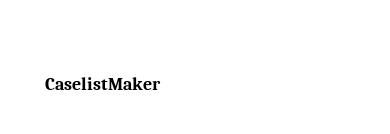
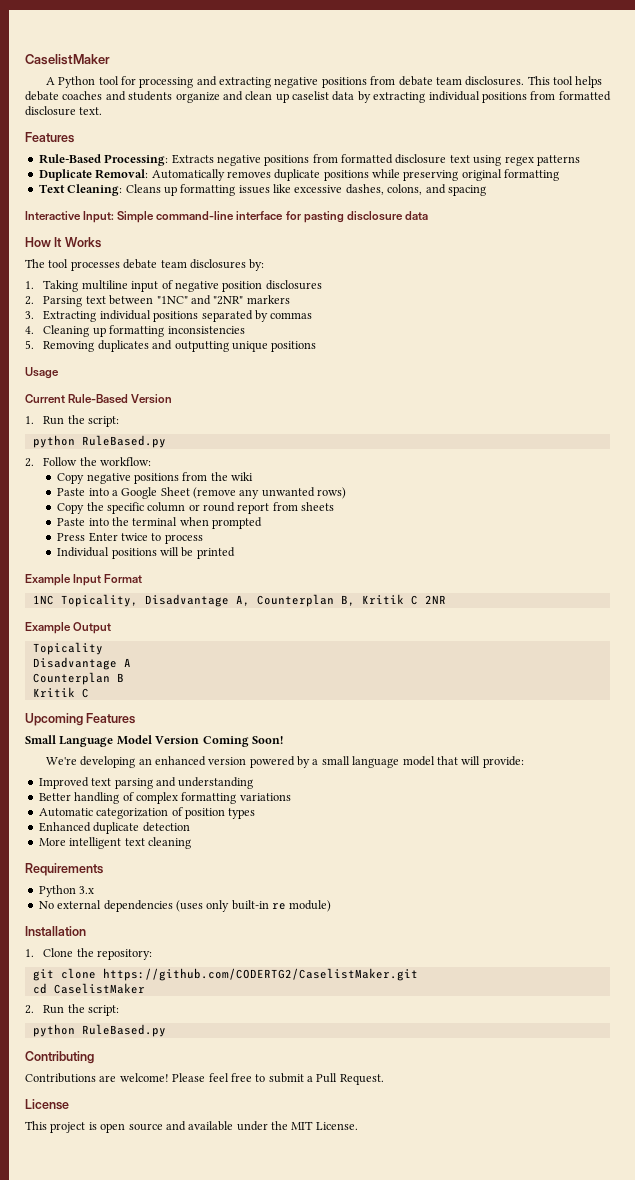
[45,77,161,90] CaselistMaker -> [25,54,110,65] [45,76,603,88] [25,91,611,103] [25,106,103,116] [25,132,74,143] [38,154,580,166] [38,169,560,181] [38,184,486,196] [25,211,428,223] [25,237,101,248] [25,259,265,271] [25,280,322,292] [25,295,290,307] [25,310,313,322] [25,325,245,337] [25,340,317,352] [25,367,59,379] [25,394,173,404] [25,415,120,427] [32,435,166,448] [25,457,152,467] [57,472,254,484] [57,487,347,499] [57,502,335,514] [57,517,263,529] [57,532,203,544] [57,547,235,559] [25,574,143,586] [32,594,446,607] [25,622,112,634] [32,642,103,655] [32,657,131,670] [32,672,124,685] [32,687,89,698] [25,713,136,726] [25,735,283,747] [45,756,524,768] [38,777,254,789] [38,792,291,804] [38,807,256,819] [38,822,190,834] [38,837,191,849] [25,863,103,876] [38,885,95,897] [38,900,332,912] [25,926,86,937] [25,948,153,960] [32,968,418,981] [32,983,145,994] [25,1004,120,1016] [32,1024,166,1037] [25,1051,94,1064] [25,1073,384,1085] [25,1099,69,1110] [25,1121,358,1133] CaselistMaker // A Python tool for processing and extracting negative positions from debate team disclosures. This tool helps debate coaches and students organize and clean up caselist data by extracting individual positions from formatted disclosure text. // Features // Rule-Based Processing: Extracts negative positions from formatted disclosure text using regex patterns // Duplicate Removal: Automatically removes duplicate positions while preserving original formatting // Text Cleaning: Cleans up formatting issues like excessive dashes, colons, and spacing // Interactive Input: Simple command-line interface for pasting disclosure data // How It Works // The tool processes debate team disclosures by: // 1. Taking multiline input of negative position disclosures // 2. Parsing text between "1NC" and "2NR" markers // 3. Extracting individual positions separated by commas // 4. Cleaning up formatting inconsistencies // 5. Removing duplicates and outputting unique positions // Usage // Current Rule-Based Version // 1. Run the script: // python RuleBased.py // 2. Follow the workflow: // Copy negative positions from the wiki // Paste into a Google Sheet (remove any unwanted rows) // Copy the specific column or round report from sheets // Paste into the terminal when prompted // Press Enter twice to process // Individual positions will be printed // Example Input Format // 1NC Topicality, Disadvantage A, Counterplan B, Kritik C 2NR // Example Output // Topicality // Disadvantage A // Counterplan B // Kritik C // Upcoming Features // Small Language Model Version Coming Soon! // We're developing an enhanced version powered by a small language model that will provide: // Improved text parsing and understanding // Better handling of complex formatting variations // Automatic categorization of position types // Enhanced duplicate detection // More intelligent text cleaning // Requirements // Python 3.x // No external dependencies (uses only built-in re module) // Installation // 1. Clone the repository: // git clone https://github.com/CODERTG2/CaselistMaker.git // cd CaselistMaker // 2. Run the script: // python RuleBased.py // Contributing // Contributions are welcome! Please feel free to submit a Pull Request. // License // This project is open source and available under the MIT License.

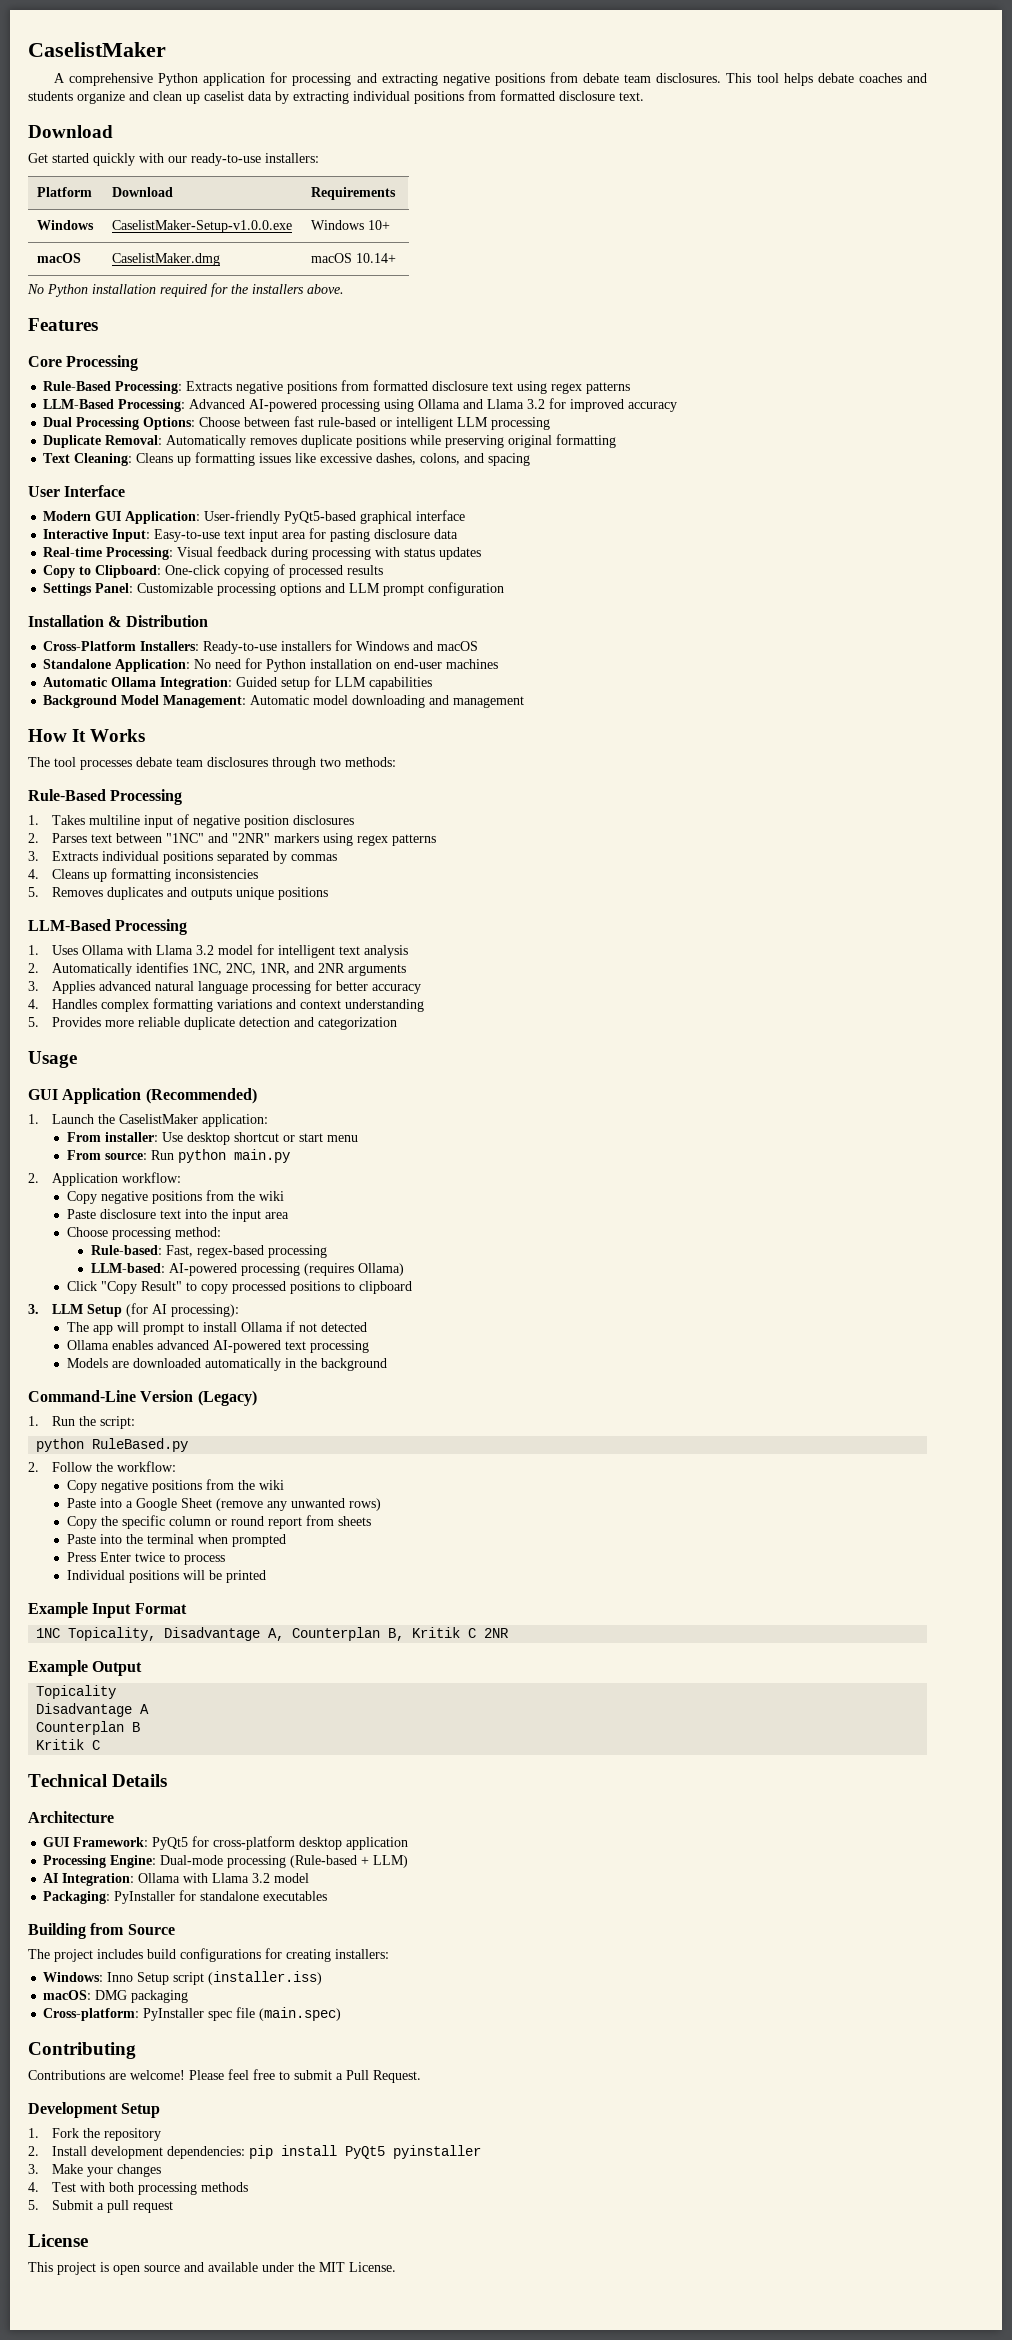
[58,76,119,88] Python tool -> [68,73,266,86] comprehensive Python application
[25,132,74,143] // Features -> [28,125,113,138] [28,153,319,166] [37,187,93,197] [112,187,174,197] [311,187,397,200] [37,220,95,230] [112,220,293,233] [311,220,391,230] [37,253,82,263] [112,253,221,266] [311,253,397,263] [27,283,344,297] [28,318,98,331] [28,355,139,371] // Download // Get started quickly with our ready-to-use installers: // Platform | Download | Requirements // Windows | CaselistMaker-Setup-v1.0.0.exe | Windows 10+ // macOS | CaselistMaker.dmg | macOS 10.14+ // No Python installation required for the installers above. // Features // Core Processing
(580, 160) none -> [43,398,678,412] [43,416,551,430] // LLM-Based Processing: Advanced AI-powered processing using Ollama and Llama 3.2 for improved accuracy // Dual Processing Options: Choose between fast rule-based or intelligent LLM processing
[25,211,428,223] Interactive Input: Simple command-line interface for pasting disclosure data -> [28,485,126,497] [43,510,466,524] [43,528,459,542] [43,546,482,560] [43,564,384,578] [43,582,505,596] [28,615,208,627] [43,640,479,654] [43,658,499,672] [43,676,433,690] [43,695,525,708] User Interface // Modern GUI Application: User-friendly PyQt5-based graphical interface // Interactive Input: Easy-to-use text input area for pasting disclosure data // Real-time Processing: Visual feedback during processing with status updates // Copy to Clipboard: One-click copying of processed results // Settings Panel: Customizable processing options and LLM prompt configuration // Installation & Distribution // Cross-Platform Installers: Ready-to-use installers for Windows and macOS // Standalone Application: No need for Python installation on end-user machines // Automatic Ollama Integration: Guided setup for LLM capabilities // Background Model Management: Automatic model downloading and management
[249,259,265,271] [25,280,79,292] by: // 1. Taking -> [272,757,396,770] [28,789,183,805] [28,815,85,825] through two methods: // Rule-Based Processing // 1. Takes
[43,296,83,307] Parsing -> [51,833,87,843] Parses
[25,310,97,322] // 3. Extracting -> [322,833,436,846] [28,851,98,861] using regex patterns // 3. Extracts
[43,325,90,337] Cleaning -> [51,869,89,879] Cleans
[43,341,95,352] Removing -> [51,887,103,897] Removes
[174,341,229,352] outputting -> [190,888,232,900] outputs
[25,367,59,379] [25,394,173,404] Usage // Current Rule-Based Version -> [28,919,188,935] [28,944,408,958] [28,962,406,976] [28,980,421,994] [28,998,424,1012] [28,1017,397,1030] [28,1051,77,1068] [28,1088,257,1104] [28,1114,268,1127] [66,1132,358,1145] [66,1149,290,1163] [28,1172,181,1186] [66,1190,284,1204] [66,1209,289,1222] [66,1227,221,1240] [90,1245,327,1258] [90,1263,404,1276] [66,1281,412,1294] [28,1303,239,1317] [66,1321,367,1335] [66,1340,369,1353] [66,1358,387,1371] [28,1390,257,1406] LLM-Based Processing // 1. Uses Ollama with Llama 3.2 model for intelligent text analysis // 2. Automatically identifies 1NC, 2NC, 1NR, and 2NR arguments // 3. Applies advanced natural language processing for better accuracy // 4. Handles complex formatting variations and context understanding // 5. Provides more reliable duplicate detection and categorization // Usage // GUI Application (Recommended) // 1. Launch the CaselistMaker application: // From installer: Use desktop shortcut or start menu // From source: Run python main.py // 2. Application workflow: // Copy negative positions from the wiki // Paste disclosure text into the input area // Choose processing method: // Rule-based: Fast, regex-based processing // LLM-based: AI-powered processing (requires Ollama) // Click "Copy Result" to copy processed positions to clipboard // 3. LLM Setup (for AI processing): // The app will prompt to install Ollama if not detected // Ollama enables advanced AI-powered text processing // Models are downloaded automatically in the background // Command-Line Version (Legacy)
[25,713,136,726] [25,735,283,747] [45,756,524,768] [38,777,254,789] [38,792,291,804] [38,807,256,819] [38,822,190,834] [38,837,191,849] [25,863,103,876] [38,885,95,897] [38,900,332,912] [25,926,86,937] [25,948,153,960] [32,968,418,981] [32,983,145,994] [25,1004,120,1016] [32,1024,166,1037] Upcoming Features // Small Language Model Version Coming Soon! // We're developing an enhanced version powered by a small language model that will provide: // Improved text parsing and understanding // Better handling of complex formatting variations // Automatic categorization of position types // Enhanced duplicate detection // More intelligent text cleaning // Requirements // Python 3.x // No external dependencies (uses only built-in re module) // Installation // 1. Clone the repository: // git clone https://github.com/CODERTG2/CaselistMaker.git // cd CaselistMaker // 2. Run the script: // python RuleBased.py -> [28,1774,168,1787] [28,1811,114,1823] [43,1836,409,1850] [43,1855,409,1868] [43,1873,310,1886] [43,1890,328,1904] [28,1923,175,1939] [28,1948,389,1962] [43,1971,323,1985] [43,1990,189,2003] [43,2007,342,2021] Technical Details // Architecture // GUI Framework: PyQt5 for cross-platform desktop application // Processing Engine: Dual-mode processing (Rule-based + LLM) // AI Integration: Ollama with Llama 3.2 model // Packaging: PyInstaller for standalone executables // Building from Source // The project includes build configurations for creating installers: // Windows: Inno Setup script (installer.iss) // macOS: DMG packaging // Cross-platform: PyInstaller spec file (main.spec)
(384, 1079) none -> [28,2102,161,2118] [28,2128,161,2141] [28,2145,481,2159] [28,2164,161,2177] [28,2182,248,2195] [28,2200,173,2213] // Development Setup // 1. Fork the repository // 2. Install development dependencies: pip install PyQt5 pyinstaller // 3. Make your changes // 4. Test with both processing methods // 5. Submit a pull request

